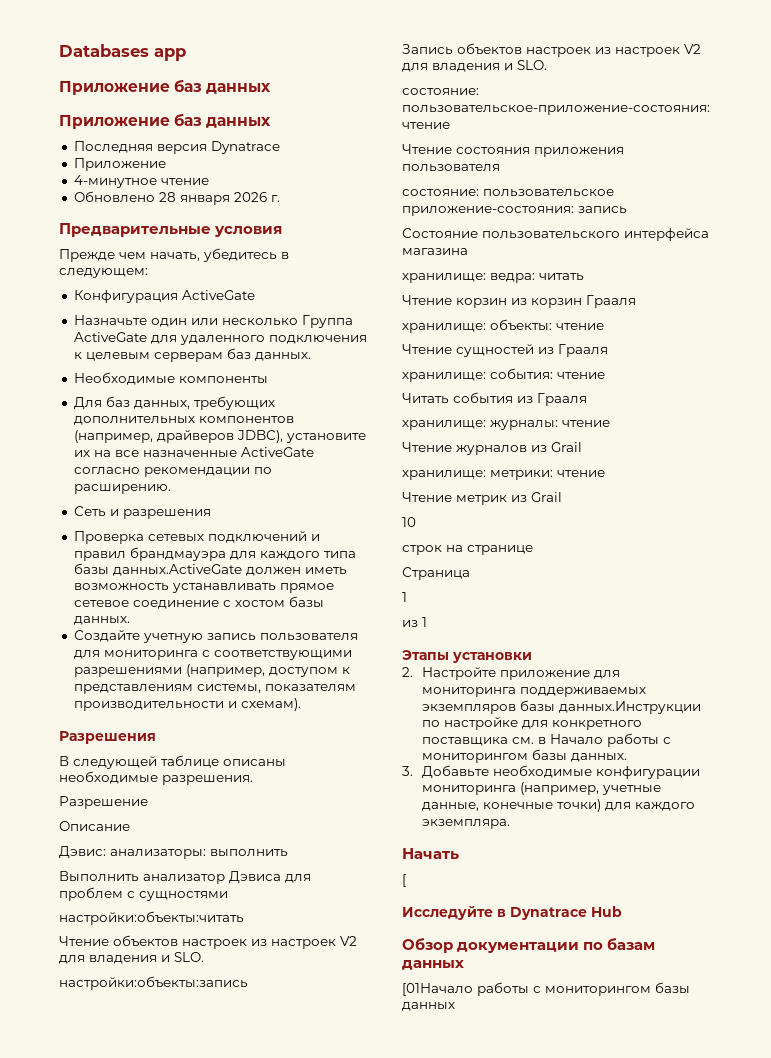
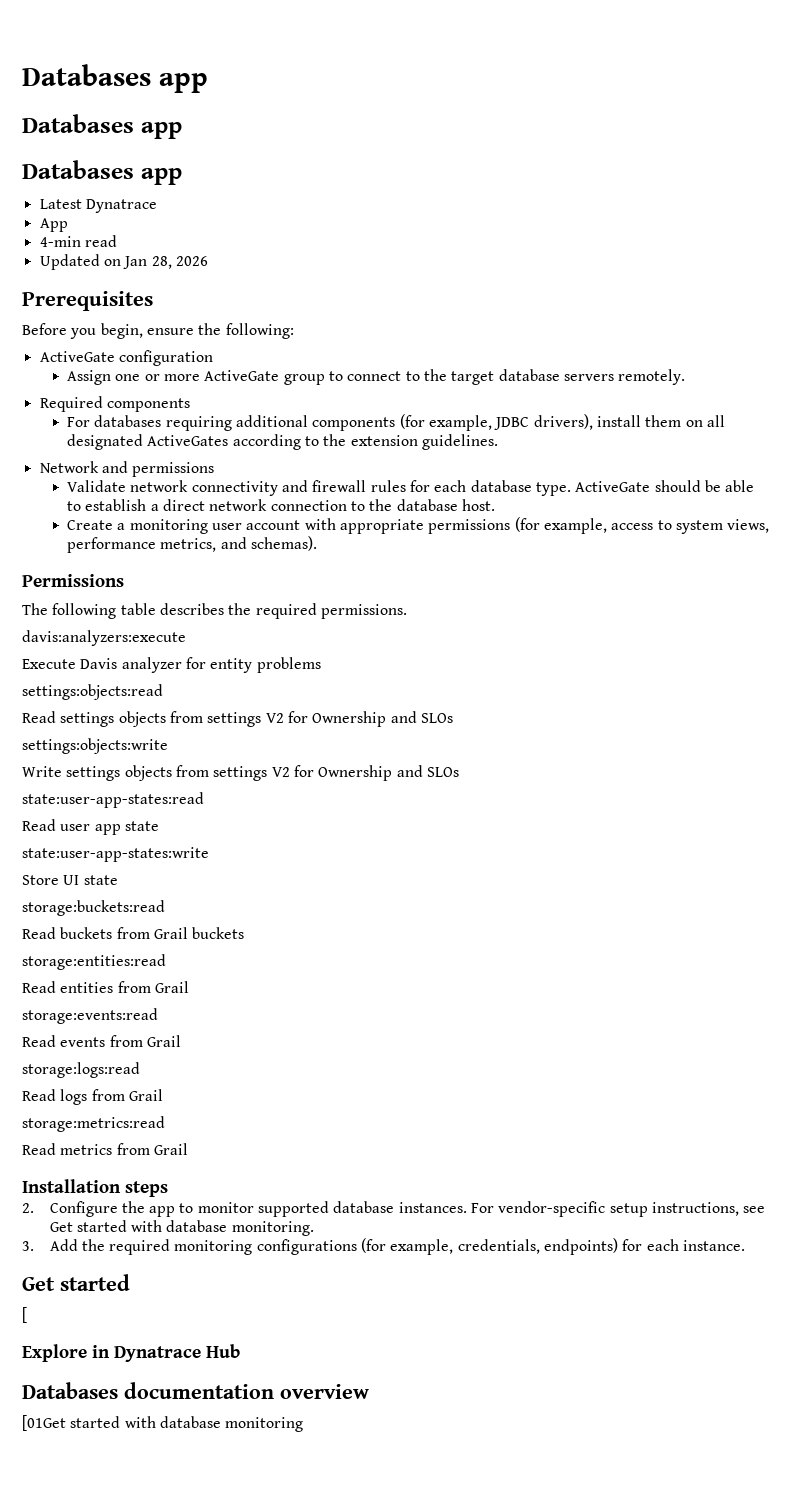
[59,44,186,61] [59,79,272,95] [59,113,272,129] [73,141,280,154] [73,158,166,171] [73,175,209,188] [73,191,280,205] [59,223,283,237] [59,248,289,262] [59,268,148,278] [73,290,255,303] [73,315,353,328] [73,332,367,345] [73,348,311,362] [73,372,268,385] [73,396,275,410] [73,416,294,425] [73,430,366,443] [73,447,314,458] [73,467,272,477] [73,484,171,494] [73,506,211,519] [73,531,320,544] [73,547,356,561] [73,563,347,576] [73,583,334,593] [73,596,324,609] [73,616,130,625] [73,630,358,643] [73,650,352,660] [73,664,350,677] [73,684,356,694] [73,698,301,711] [59,731,156,744] [59,755,286,769] [59,771,253,785] [59,796,148,809] [59,821,130,831] [59,846,288,859] [59,871,311,884] [59,887,228,901] [59,911,244,925] [59,935,357,949] [59,952,204,964] [59,976,248,990] [402,43,701,57] [402,60,547,72] [402,88,479,95] [402,105,710,115] [402,122,450,129] [402,144,624,157] [402,164,500,172] [402,189,614,197] [402,206,627,216] [402,228,709,241] [402,248,468,255] [402,273,584,283] [402,295,636,308] [402,319,604,333] [402,344,608,357] [402,368,605,382] [402,392,587,406] [402,420,610,430] [402,442,582,455] [402,470,605,480] [402,492,562,505] [402,517,416,527] [402,545,533,555] [402,567,470,580] [402,592,407,602] [402,617,427,627] [402,650,532,663] [402,667,620,680] [421,687,646,697] [421,700,701,714] [421,717,642,730] [421,733,671,747] [421,749,627,763] [402,765,700,779] [421,782,661,795] [421,799,695,812] [421,819,510,829] [402,848,459,859] Databases app // Приложение баз данных // Приложение баз данных // Последняя версия Dynatrace // Приложение // 4-минутное чтение // Обновлено 28 января 2026 г. // Предварительные условия // Прежде чем начать, убедитесь в следующем: // Конфигурация ActiveGate // Назначьте один или несколько Группа ActiveGate для удаленного подключения к целевым серверам баз данных. // Необходимые компоненты // Для баз данных, требующих дополнительных компонентов (например, драйверов JDBC), установите их на все назначенные ActiveGate согласно рекомендации по расширению. // Сеть и разрешения // Проверка сетевых подключений и правил брандмауэра для каждого типа базы данных.ActiveGate должен иметь возможность устанавливать прямое сетевое соединение с хостом базы данных. // Создайте учетную запись пользователя для мониторинга с соответствующими разрешениями (например, доступом к представлениям системы, показателям производительности и схемам). // Разрешения // В следующей таблице описаны необходимые разрешения. // Разрешение // Описание // Дэвис: анализаторы: выполнить // Выполнить анализатор Дэвиса для проблем с сущностями // настройки:объекты:читать // Чтение объектов настроек из настроек V2 для владения и SLO. // настройки:объекты:запись // Запись объектов настроек из настроек V2 для владения и SLO. // состояние: пользовательское-приложение-состояния: чтение // Чтение состояния приложения пользователя // состояние: пользовательское приложение-состояния: запись // Состояние пользовательского интерфейса магазина // хранилище: ведра: читать // Чтение корзин из корзин Грааля // хранилище: объекты: чтение // Чтение сущностей из Грааля // хранилище: события: чтение // Читать события из Грааля // хранилище: журналы: чтение // Чтение журналов из Grail // хранилище: метрики: чтение // Чтение метрик из Grail // 10 // строк на странице // Страница // 1 // из 1 // Этапы установки // 2. Настройте приложение для мониторинга поддерживаемых экземпляров базы данных.Инструкции по настройке для конкретного поставщика см. в Начало работы с мониторингом базы данных. // 3. Добавьте необходимые конфигурации мониторинга (например, учетные данные, конечные точки) для каждого экземпляра. // Начать -> [22,64,208,93] [22,114,182,139] [22,160,182,185] [39,199,157,213] [39,218,68,232] [39,235,117,247] [39,254,208,270] [22,291,153,311] [22,323,294,339] [39,350,213,366] [67,369,686,385] [39,396,190,412] [67,414,725,431] [67,434,499,450] [39,461,215,477] [67,480,755,496] [67,499,495,511] [67,517,770,534] [67,536,318,553] [22,574,124,587] [22,603,407,619] [22,630,186,646] [22,657,321,673] [22,684,163,700] [22,711,453,727] [22,738,168,754] [22,765,459,781] [22,792,204,808] [22,819,159,835] [22,847,209,862] [22,875,118,885] [22,900,165,916] [22,927,245,939] [22,954,166,970] [22,981,189,993] [22,1008,158,1024] [22,1035,181,1047] [22,1062,140,1078] [22,1089,163,1105] [22,1116,165,1132] [22,1143,188,1155] [22,1179,168,1197] [22,1201,766,1217] [49,1220,314,1236] [22,1238,746,1255] [22,1274,130,1291] Databases app // Databases app // Databases app // Latest Dynatrace // App // 4-min read // Updated on Jan 28, 2026 // Prerequisites // Before you begin, ensure the following: // ActiveGate configuration // Assign one or more ActiveGate group to connect to the target database servers remotely. // Required components // For databases requiring additional components (for example, JDBC drivers), install them on all designated ActiveGates according to the extension guidelines. // Network and permissions // Validate network connectivity and firewall rules for each database type. ActiveGate should be able to establish a direct network connection to the database host. // Create a monitoring user account with appropriate permissions (for example, access to system views, performance metrics, and schemas). // Permissions // The following table describes the required permissions. // davis:analyzers:execute // Execute Davis analyzer for entity problems // settings:objects:read // Read settings objects from settings V2 for Ownership and SLOs // settings:objects:write // Write settings objects from settings V2 for Ownership and SLOs // state:user-app-states:read // Read user app state // state:user-app-states:write // Store UI state // storage:buckets:read // Read buckets from Grail buckets // storage:entities:read // Read entities from Grail // storage:events:read // Read events from Grail // storage:logs:read // Read logs from Grail // storage:metrics:read // Read metrics from Grail // Installation steps // 2. Configure the app to monitor supported database instances. For vendor-specific setup instructions, see Get started with database monitoring. // 3. Add the required monitoring configurations (for example, credentials, endpoints) for each instance. // Get started
[402,906,506,920] Исследуйте в -> [22,1344,110,1362] Explore in
[402,938,656,953] [402,960,464,970] [402,982,690,996] [402,1002,455,1011] Обзор документации по базам данных // [01Начало работы с мониторингом базы данных -> [22,1382,369,1399] [22,1415,304,1432] Databases documentation overview // [01Get started with database monitoring

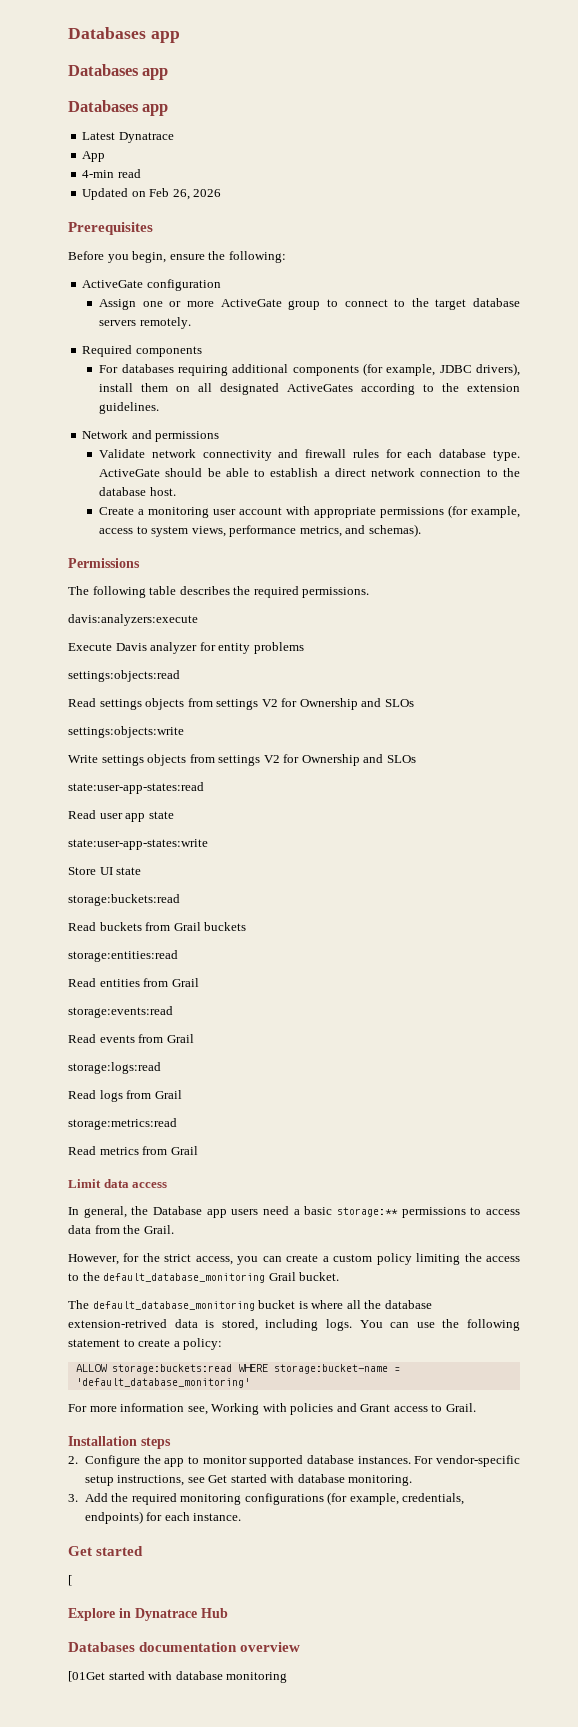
[123,256,172,269] Jan 28, -> [149,188,190,200] Feb 26,
(188, 1149) none -> [68,1179,168,1188] [68,1206,520,1218] [68,1225,174,1234] [68,1253,520,1265] [68,1272,340,1283] [68,1300,432,1311] [68,1319,521,1331] [68,1338,223,1350] [75,1364,400,1374] [75,1378,250,1388] [68,1403,476,1415] // Limit data access // In general, the Database app users need a basic storage:** permissions to access data from the Grail. // However, for the strict access, you can create a custom policy limiting the access to the default_database_monitoring Grail bucket. // The default_database_monitoring bucket is where all the database extension-retrived data is stored, including logs. You can use the following statement to create a policy: // ALLOW storage:buckets:read WHERE storage:bucket-name = 'default_database_monitoring' // For more information see, Working with policies and Grant access to Grail.

